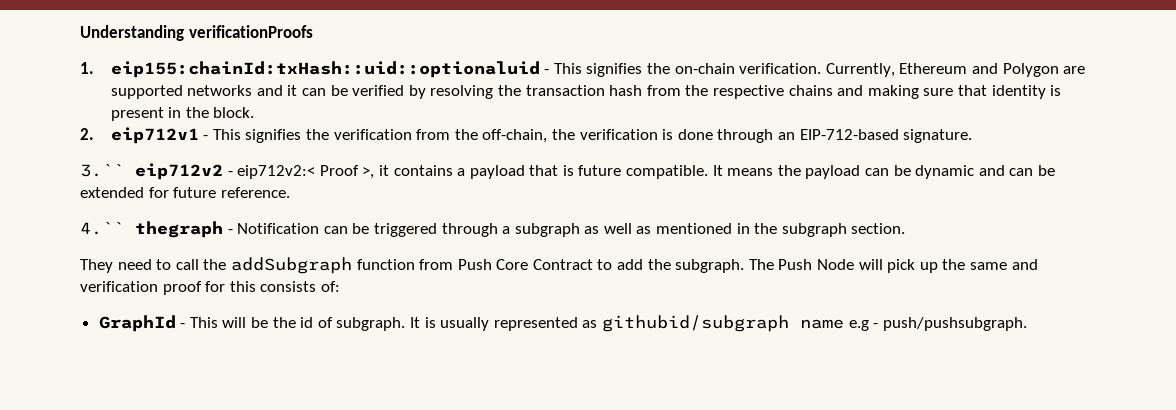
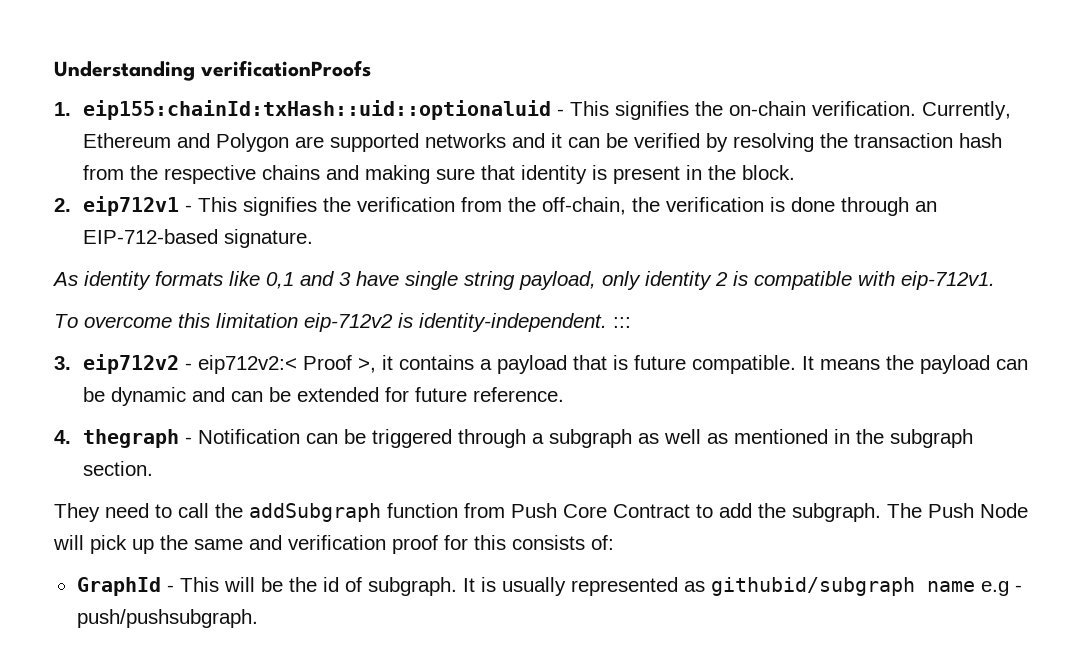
[80,164,124,177] 3.`` -> [52,271,995,290] [54,313,631,332] [54,356,71,370] As identity formats like 0,1 and 3 have single string payload, only identity 2 is compatible with eip-712v1. // To overcome this limitation eip-712v2 is identity-independent. ::: // 3.
[80,222,124,235] 4.`` -> [54,430,71,444] 4.

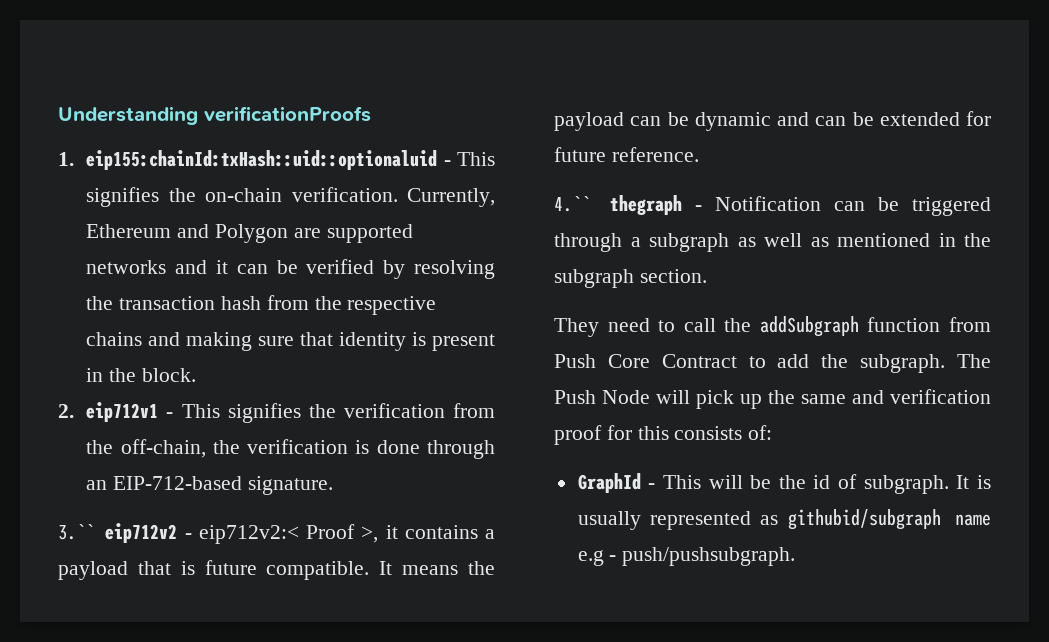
[52,271,995,290] [54,313,631,332] [54,356,71,370] As identity formats like 0,1 and 3 have single string payload, only identity 2 is compatible with eip-712v1. // To overcome this limitation eip-712v2 is identity-independent. ::: // 3. -> [58,524,94,540] 3.``
[54,430,71,444] 4. -> [554,196,590,212] 4.``

